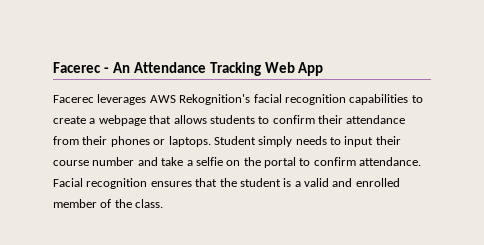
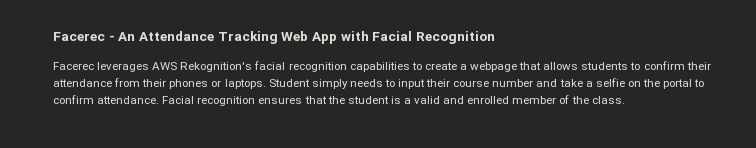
(324, 69) none -> [340,31,495,44] with Facial Recognition

